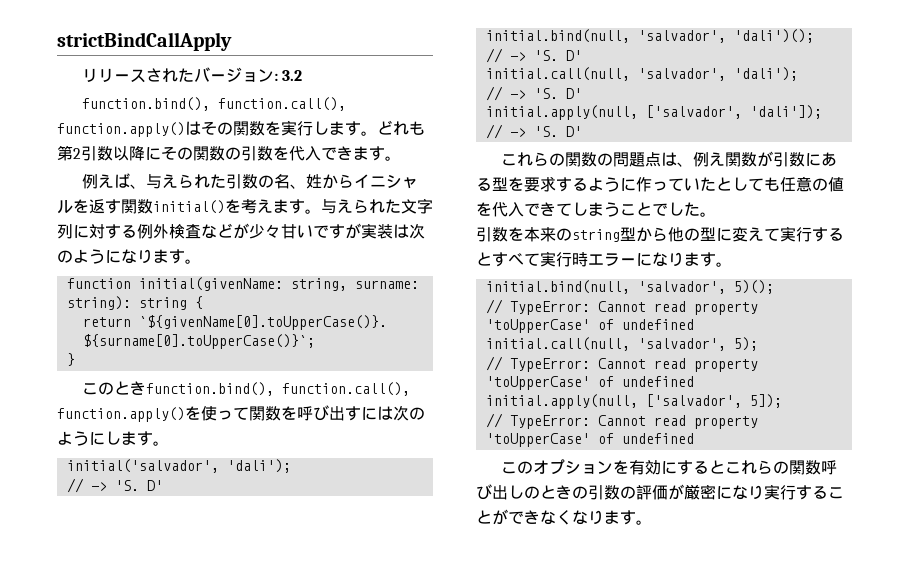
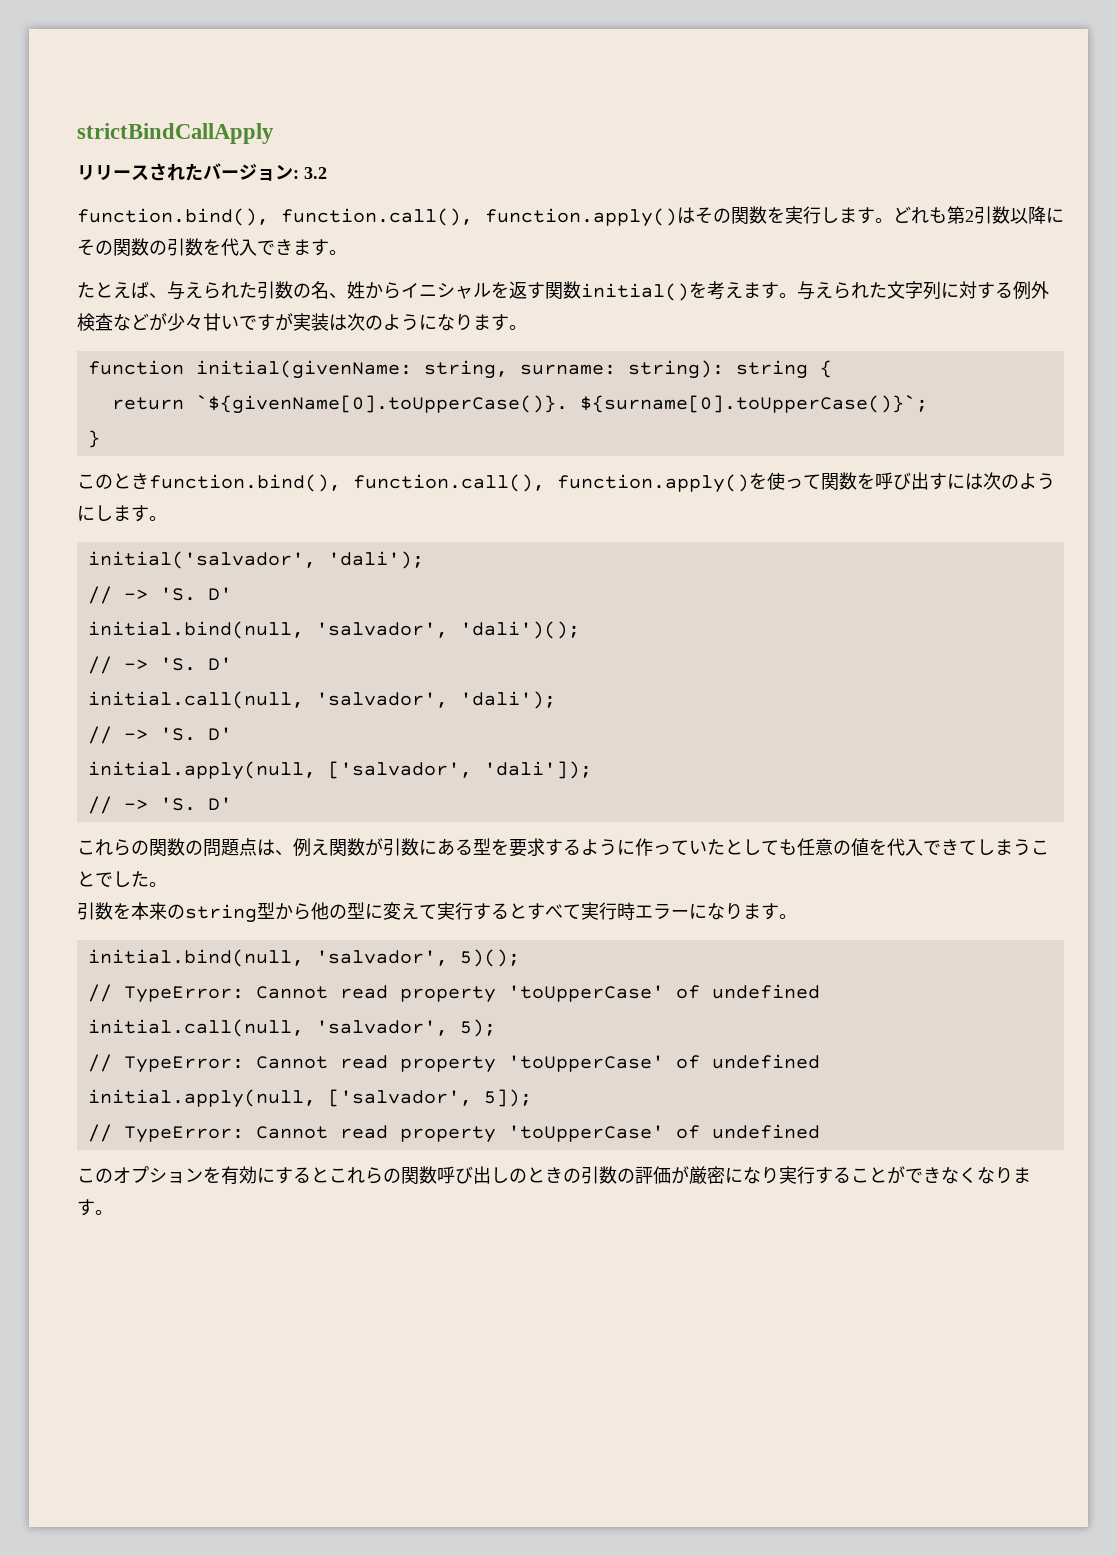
[82,174,99,189] 例 -> [77,282,113,298] たと

